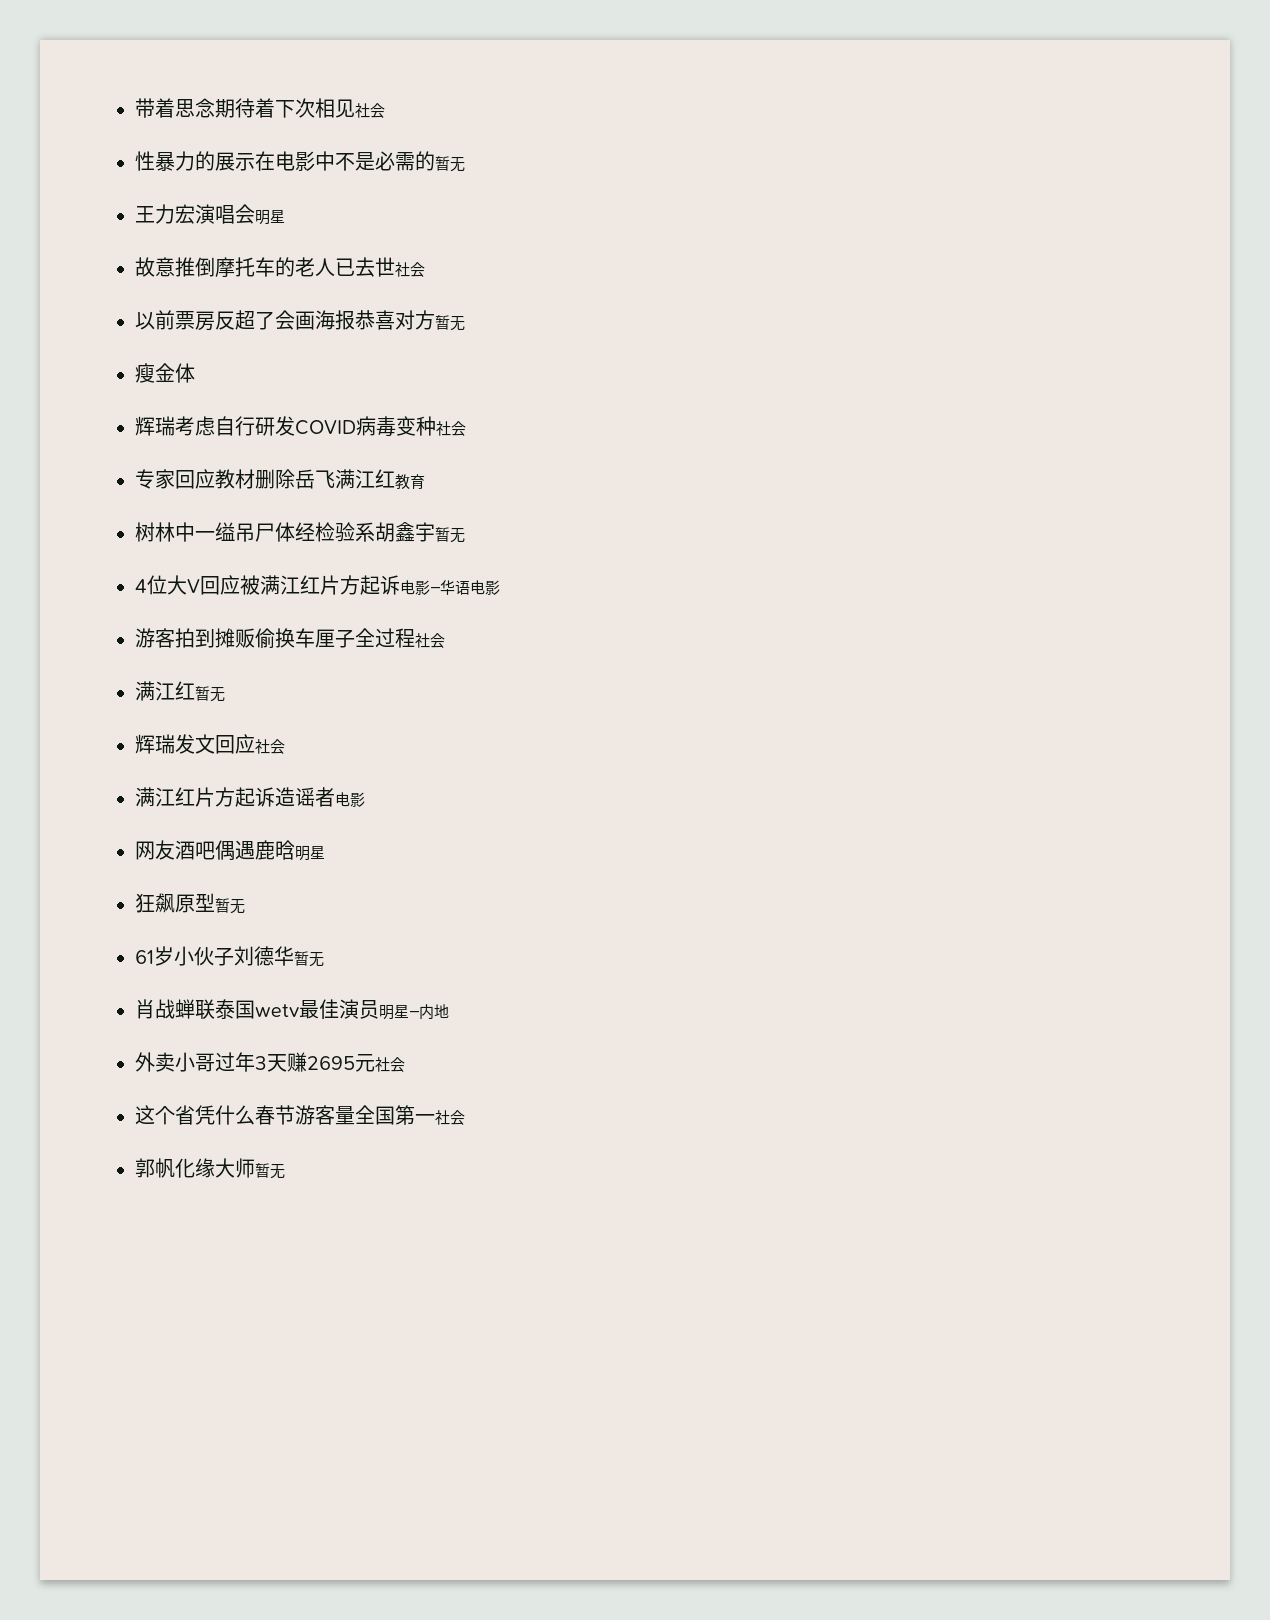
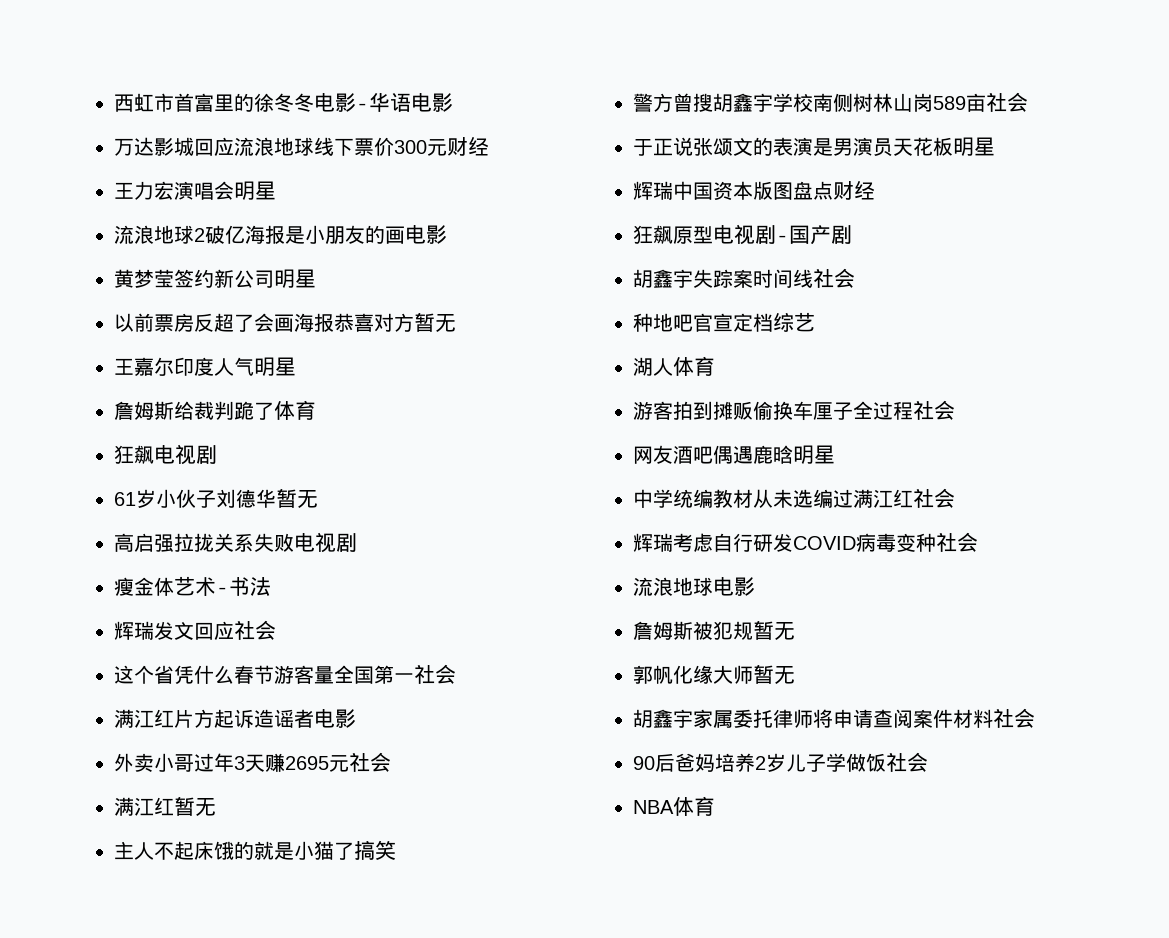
[135,98,385,118] [135,151,465,172] [135,204,285,225] [135,257,425,278] 带着思念期待着下次相见社会 // 性暴力的展示在电影中不是必需的暂无 // 王力宏演唱会明星 // 故意推倒摩托车的老人已去世社会 -> [114,92,453,112] [114,137,489,156] [114,181,276,200] [114,225,447,244] [114,269,316,288] 西虹市首富里的徐冬冬电影-华语电影 // 万达影城回应流浪地球线下票价300元财经 // 王力宏演唱会明星 // 流浪地球2破亿海报是小朋友的画电影 // 黄梦莹签约新公司明星
[135,363,195,383] [135,416,466,437] [135,469,425,490] [135,522,465,543] [135,575,500,595] [135,628,445,648] [135,681,225,702] [135,734,285,754] [135,787,365,807] [135,840,325,861] [135,893,245,914] 瘦金体 // 辉瑞考虑自行研发COVID病毒变种社会 // 专家回应教材删除岳飞满江红教育 // 树林中一缢吊尸体经检验系胡鑫宇暂无 // 4位大V回应被满江红片方起诉电影-华语电影 // 游客拍到摊贩偷换车厘子全过程社会 // 满江红暂无 // 辉瑞发文回应社会 // 满江红片方起诉造谣者电影 // 网友酒吧偶遇鹿晗明星 // 狂飙原型暂无 -> [114,357,296,376] [114,400,316,420] [114,444,217,465] 王嘉尔印度人气明星 // 詹姆斯给裁判跪了体育 // 狂飙电视剧
[135,999,449,1020] [135,1052,375,1072] 肖战蝉联泰国wetv最佳演员明星-内地 // 外卖小哥过年3天赚2695元 -> [114,532,357,553] [114,576,271,596] [114,621,234,640] 高启强拉拢关系失败电视剧 // 瘦金体艺术-书法 // 辉瑞发文回应
[135,1158,285,1179] 郭帆化缘大师暂无 -> [114,709,356,728] [114,752,391,772] [114,796,216,816] [114,840,396,860] [633,92,1028,112] [633,137,995,157] [633,181,875,201] [633,224,852,245] [633,268,855,288] [633,312,815,332] [633,356,715,376] [633,400,955,421] [633,445,835,464] [633,488,955,508] [633,532,978,552] [633,577,755,596] [633,620,795,640] [633,664,795,684] [633,708,1035,728] [633,752,928,772] [633,796,715,816] 满江红片方起诉造谣者电影 // 外卖小哥过年3天赚2695元社会 // 满江红暂无 // 主人不起床饿的就是小猫了搞笑 // 警方曾搜胡鑫宇学校南侧树林山岗589亩社会 // 于正说张颂文的表演是男演员天花板明星 // 辉瑞中国资本版图盘点财经 // 狂飙原型电视剧-国产剧 // 胡鑫宇失踪案时间线社会 // 种地吧官宣定档综艺 // 湖人体育 // 游客拍到摊贩偷换车厘子全过程社会 // 网友酒吧偶遇鹿晗明星 // 中学统编教材从未选编过满江红社会 // 辉瑞考虑自行研发COVID病毒变种社会 // 流浪地球电影 // 詹姆斯被犯规暂无 // 郭帆化缘大师暂无 // 胡鑫宇家属委托律师将申请查阅案件材料社会 // 90后爸妈培养2岁儿子学做饭社会 // NBA体育

